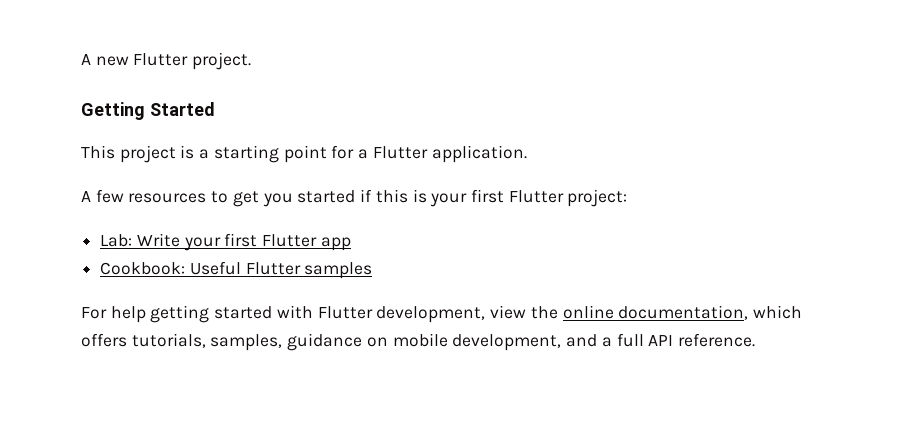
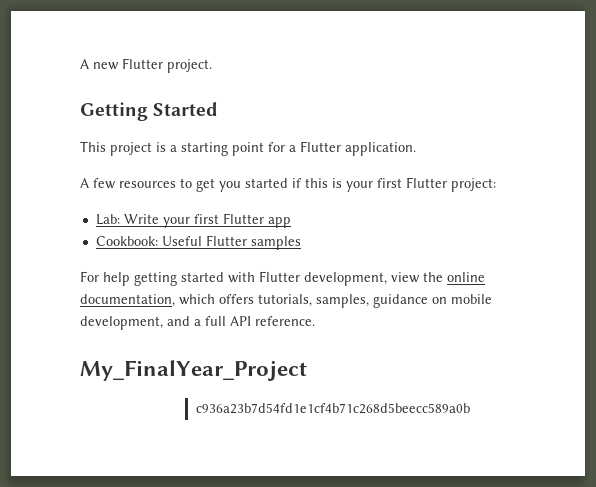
(755, 340) none -> [80,360,307,381] [195,403,470,414] // My_FinalYear_Project // c936a23b7d54fd1e1cf4b71c268d5beecc589a0b

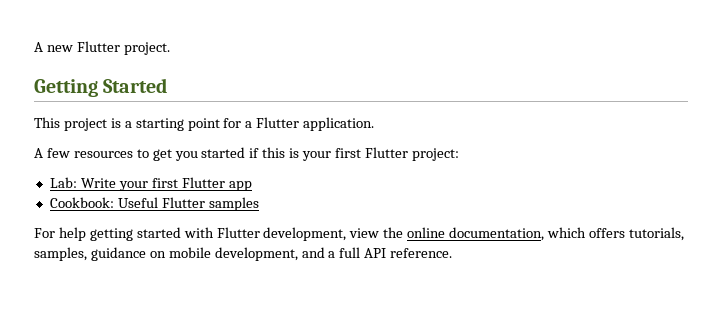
[80,360,307,381] [195,403,470,414] // My_FinalYear_Project // c936a23b7d54fd1e1cf4b71c268d5beecc589a0b -> (453, 253) none

